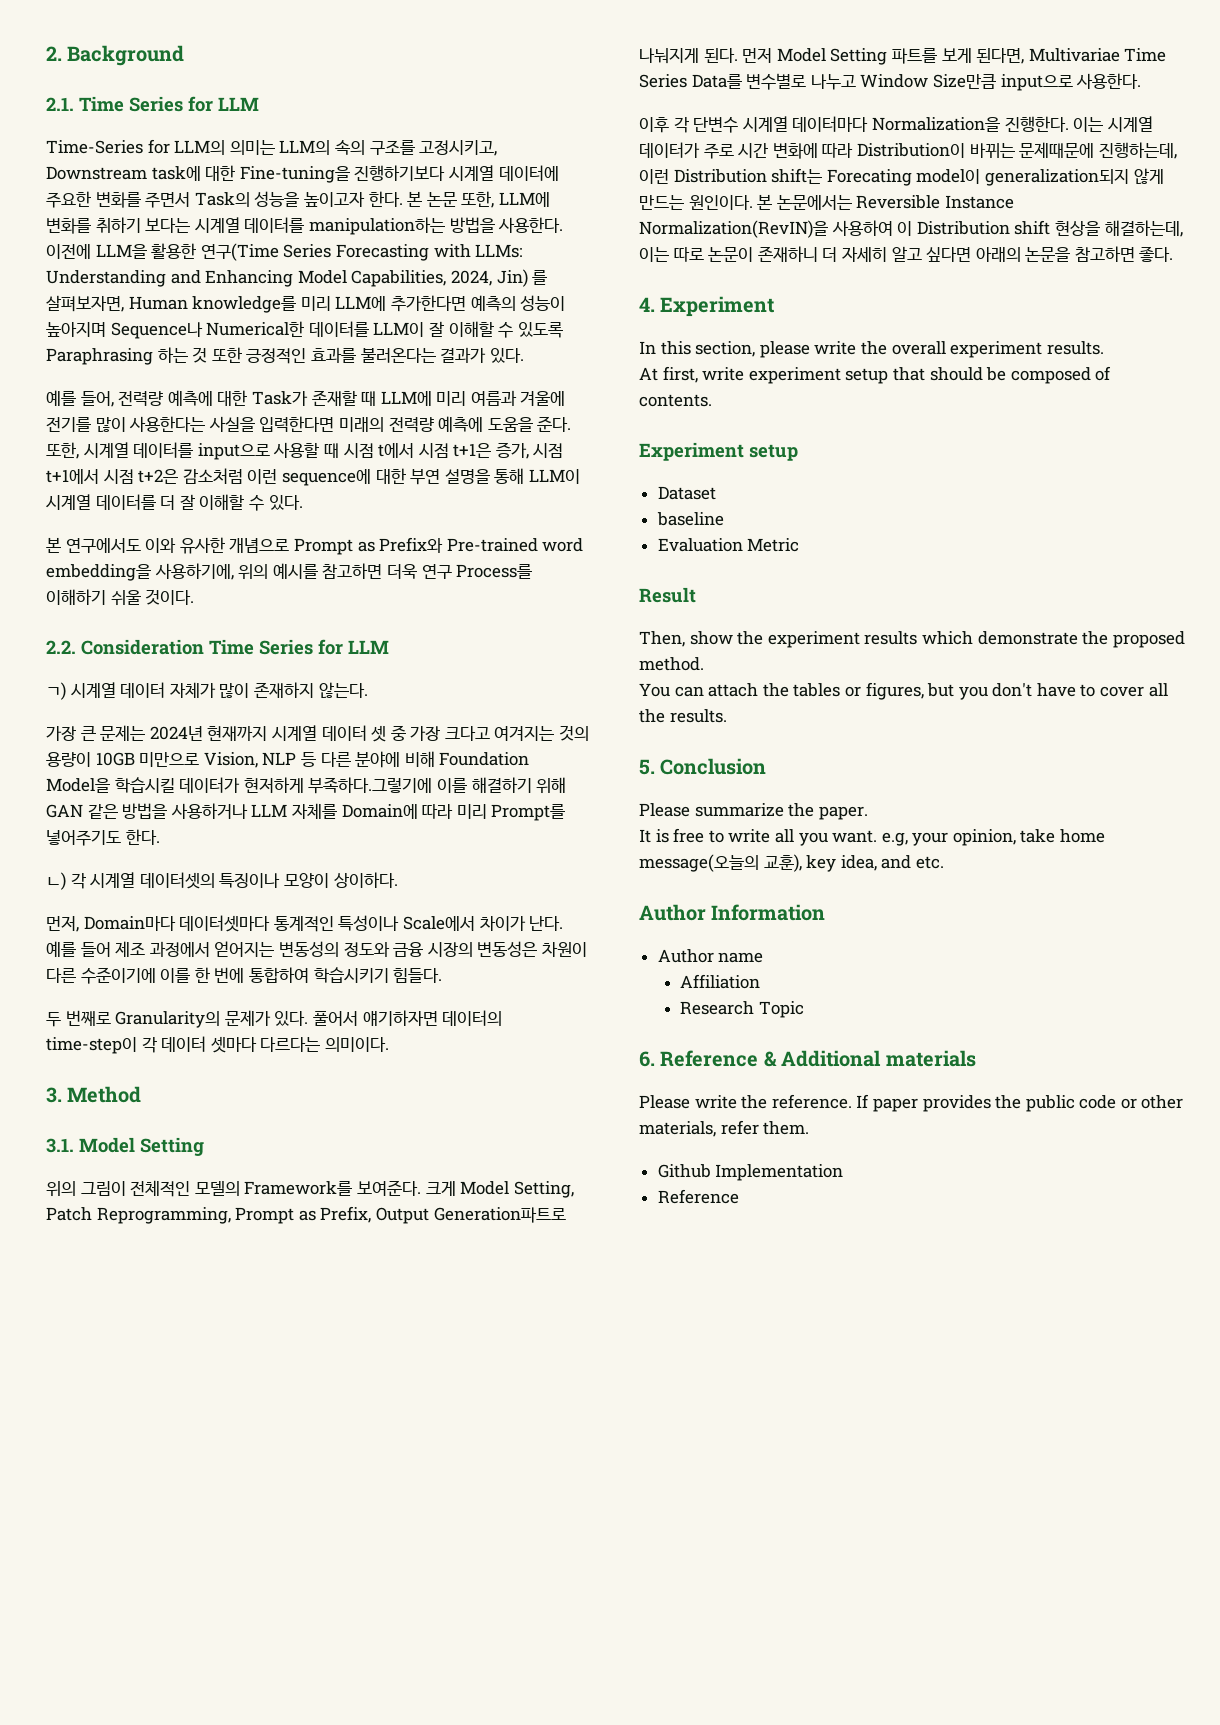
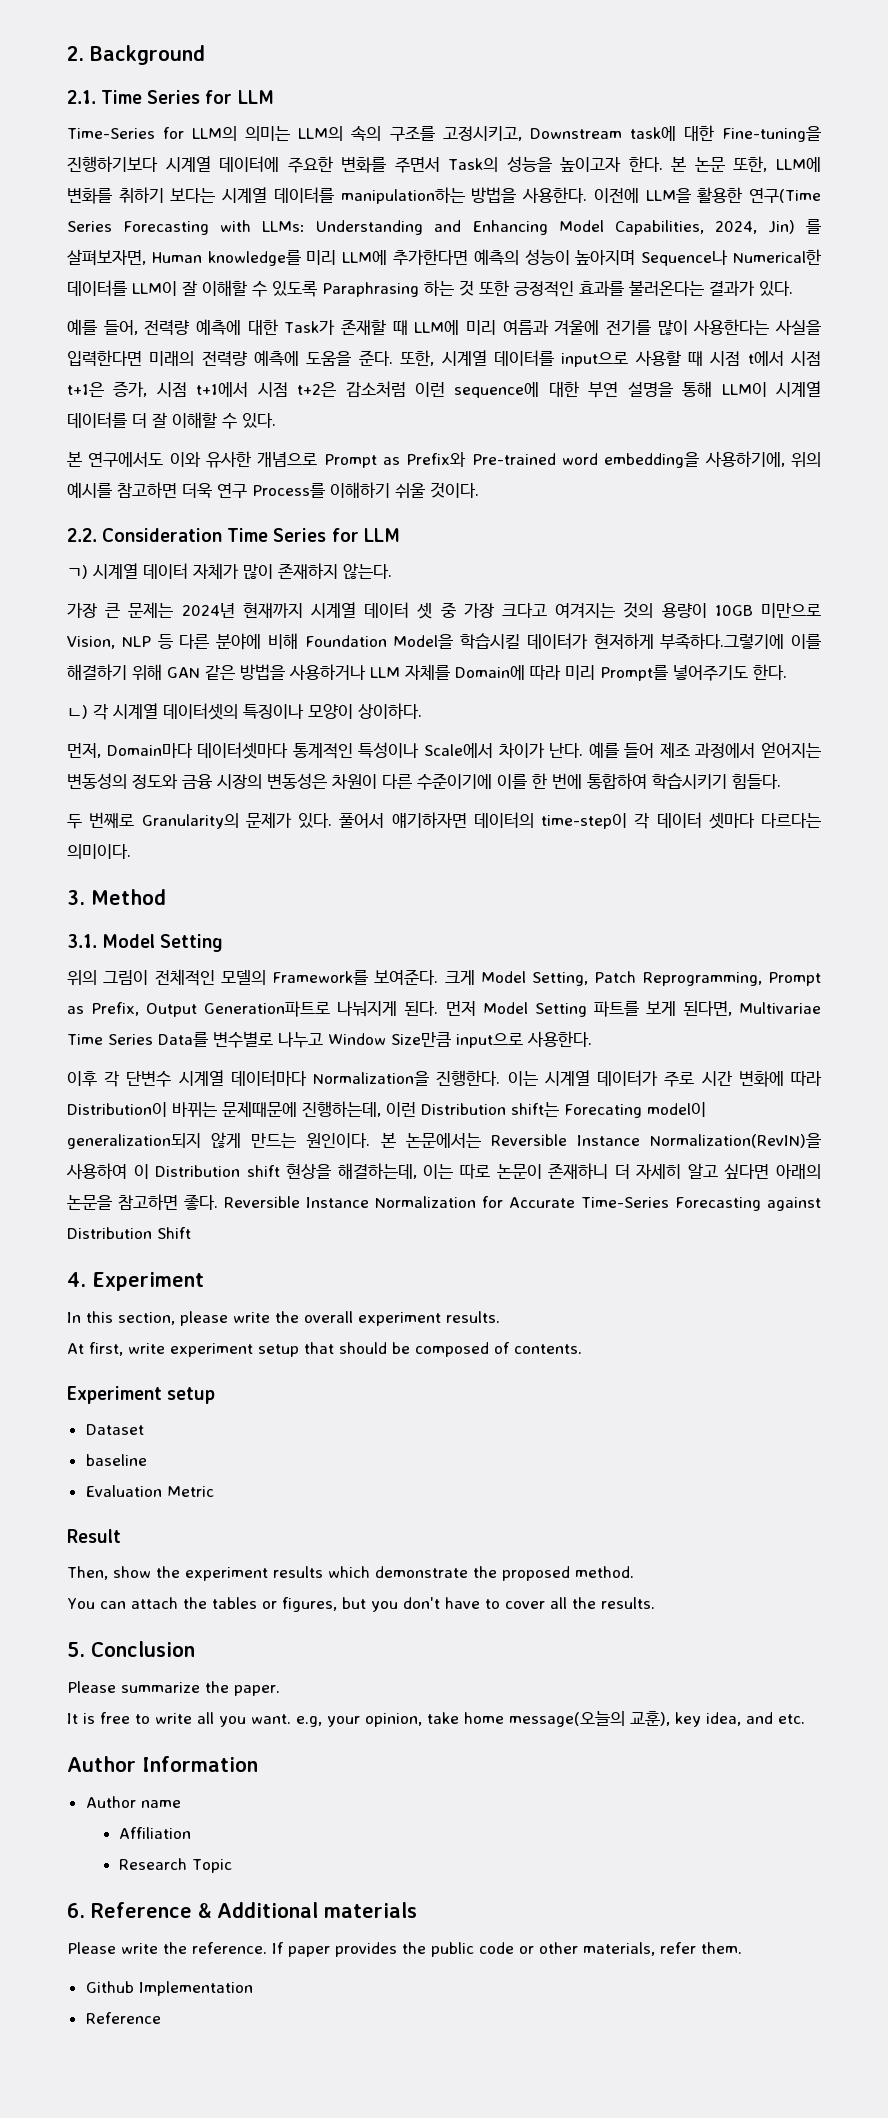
(1174, 254) none -> [224,1196,821,1211] [67,1227,191,1239] Reversible Instance Normalization for Accurate Time-Series Forecasting against Distribution Shift

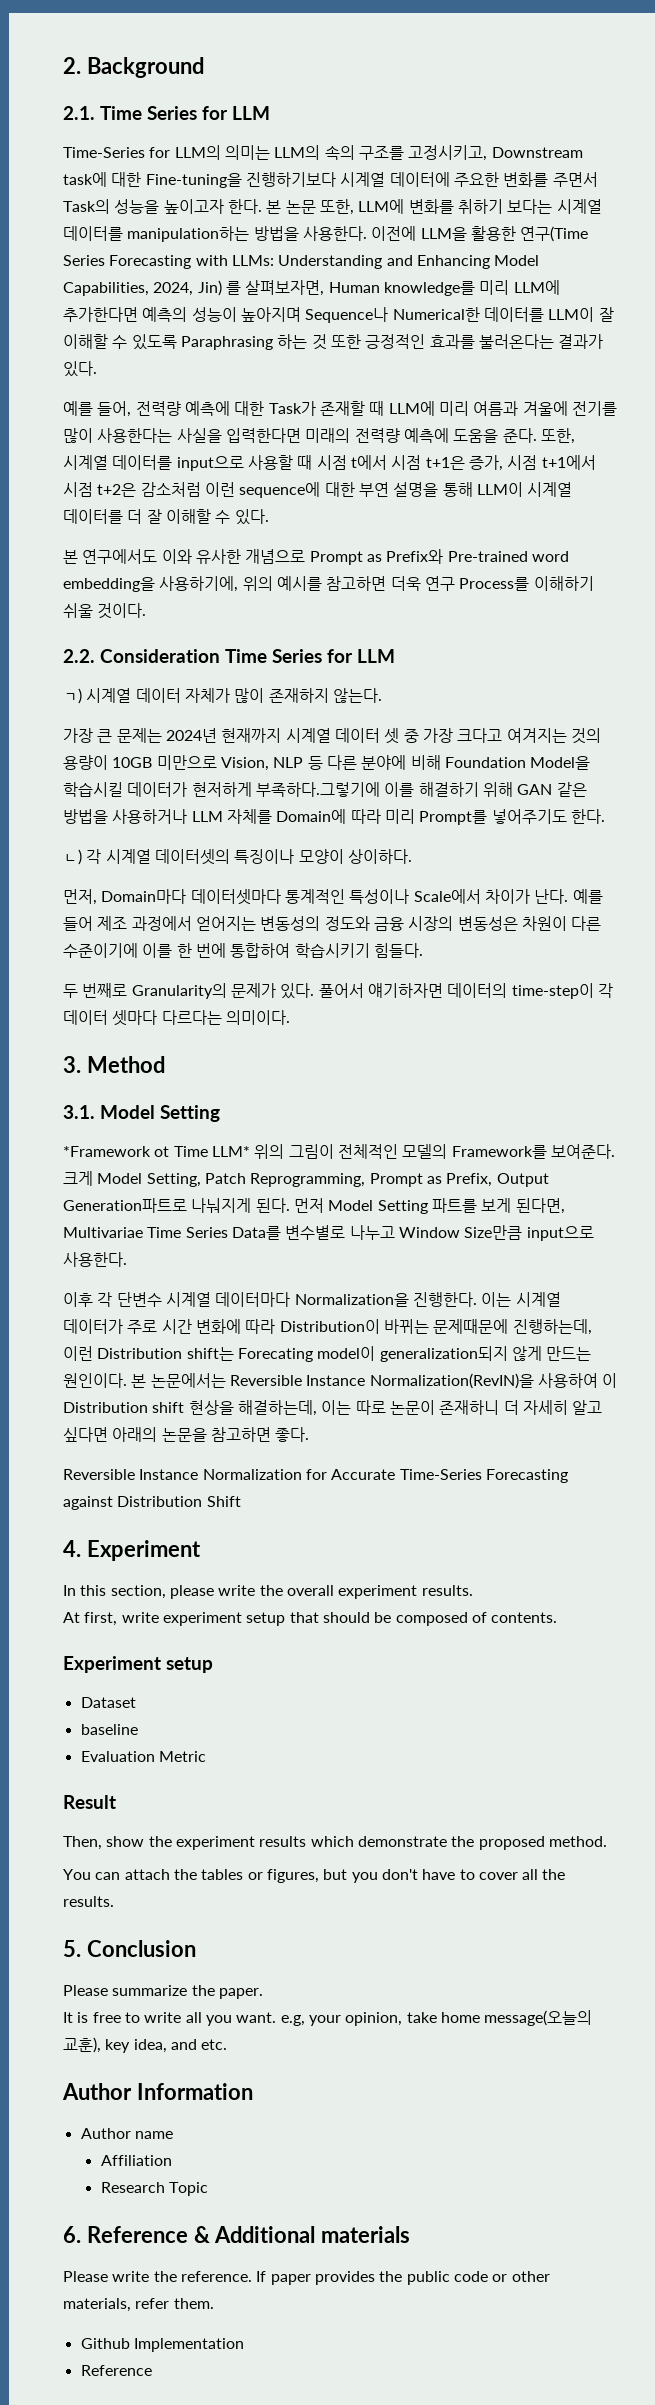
(224, 943) none -> [63,1146,250,1157] *Framework ot Time LLM*
(218, 1202) none -> (310, 1434) //

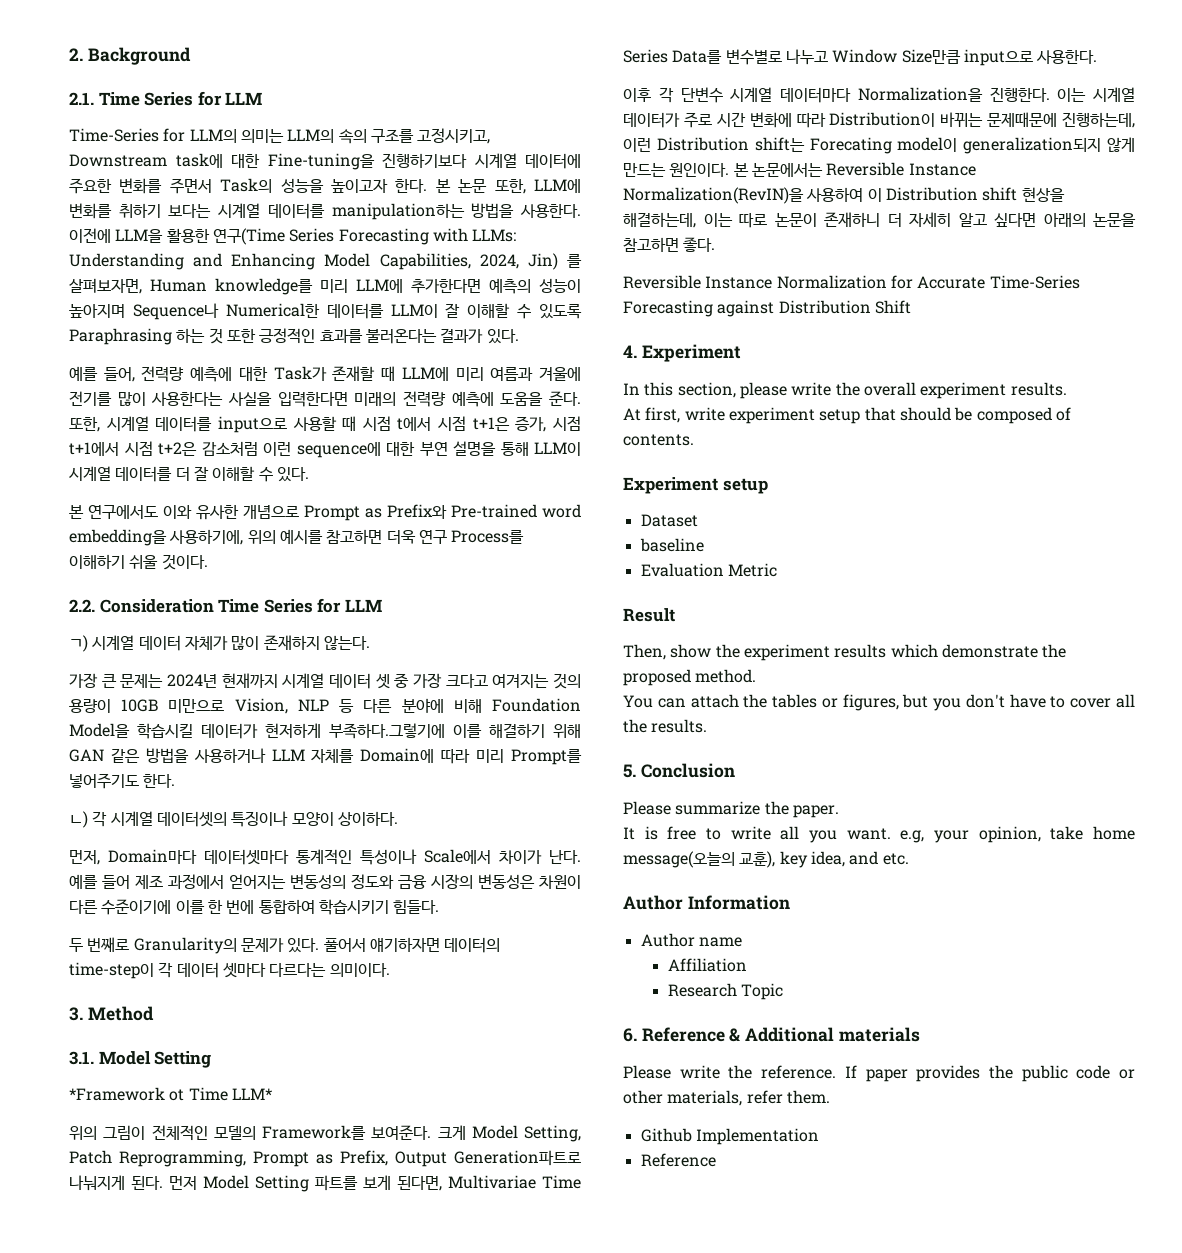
(250, 1151) none -> (272, 1094) //

